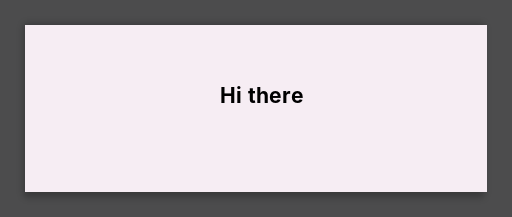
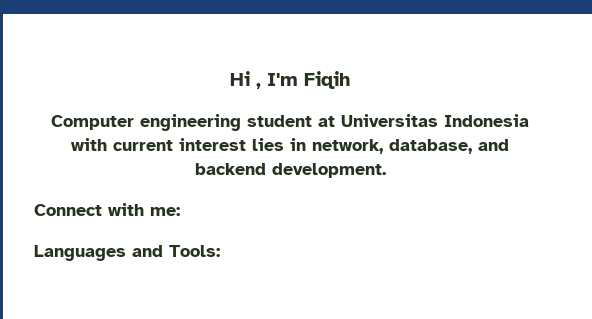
[247,87,304,103] there -> [256,71,350,89] [51,114,529,131] [71,138,509,154] [194,163,386,178] [34,203,180,216] [34,245,220,261] , I'm Fiqih // Computer engineering student at Universitas Indonesia with current interest lies in network, database, and backend development. // Connect with me: // Languages and Tools:

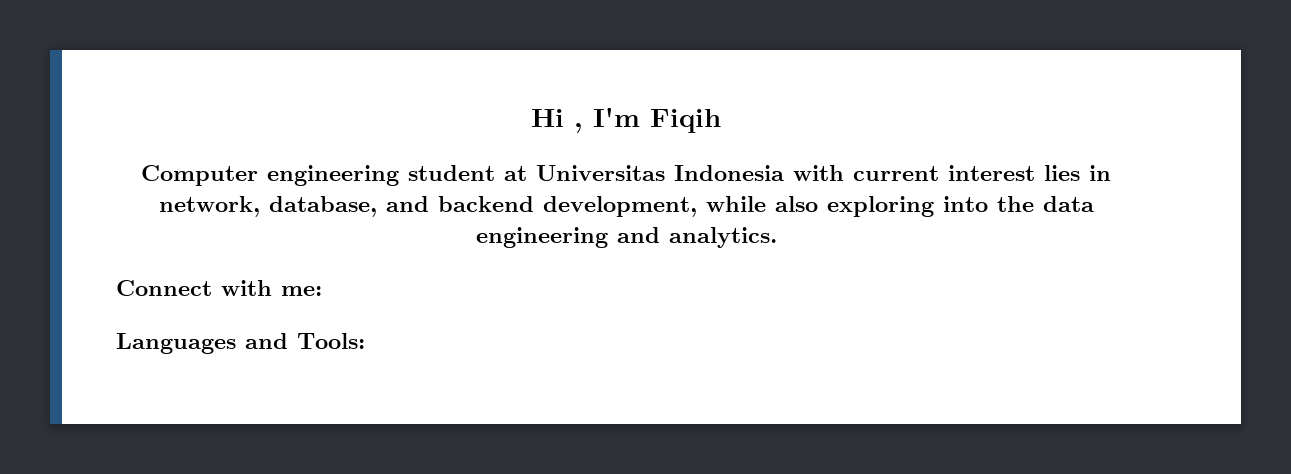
[271,163,386,178] development. -> [542,196,1094,217] [475,227,777,248] development, while also exploring into the data engineering and analytics.

